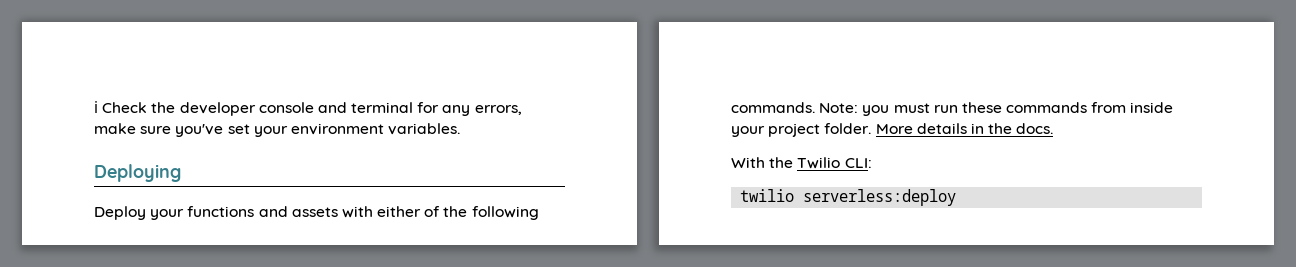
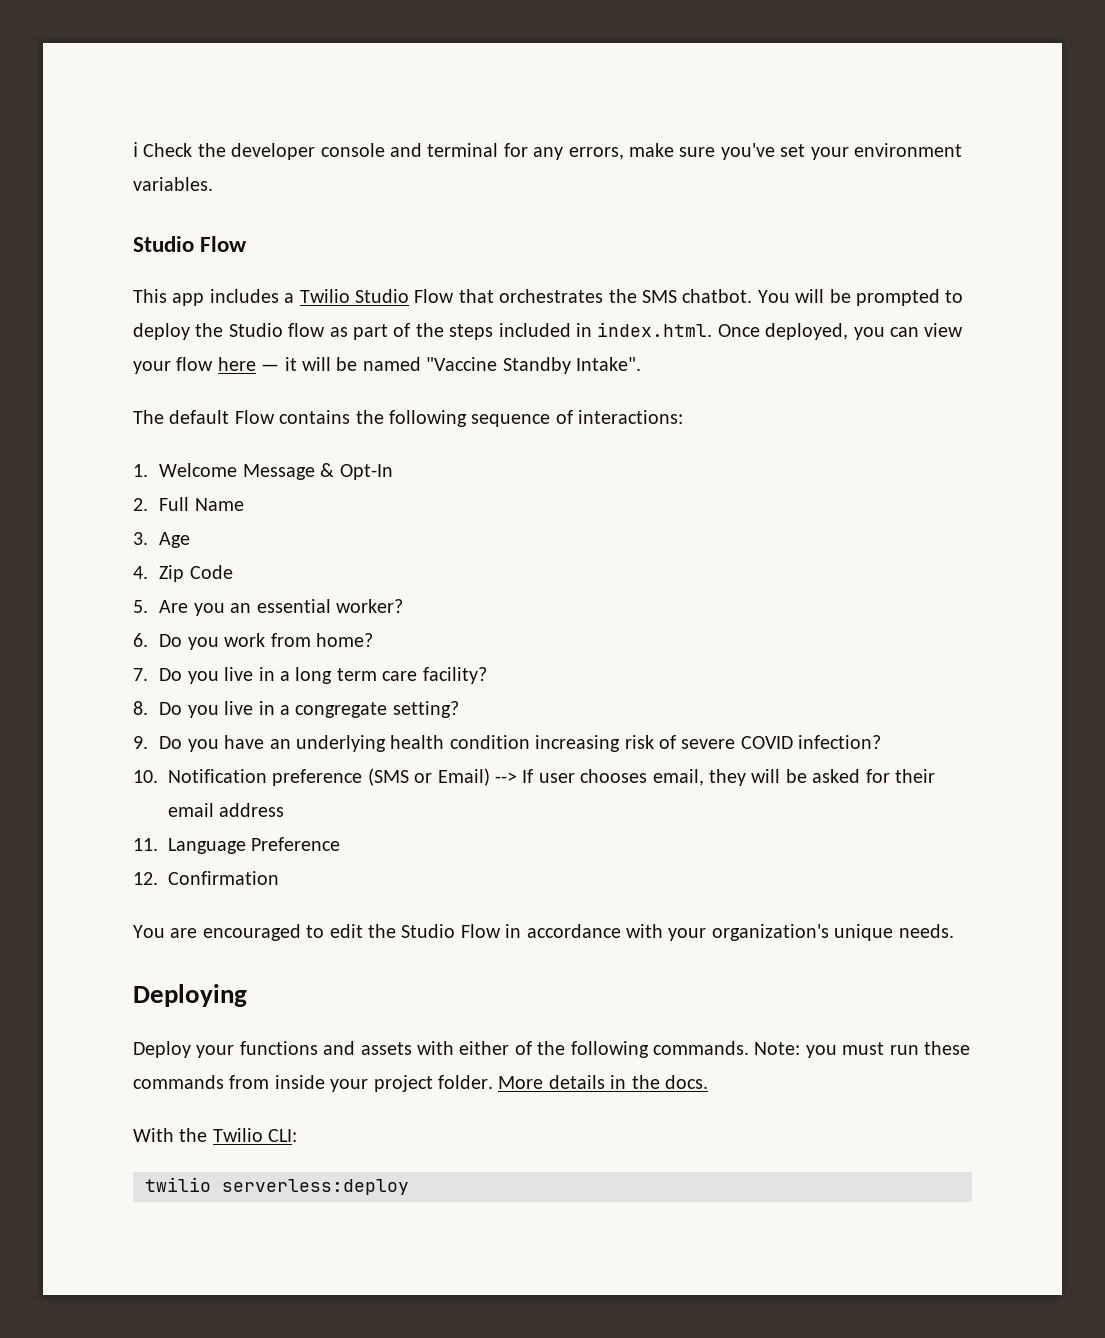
(461, 129) none -> [133,236,248,252] [133,289,964,306] [133,322,964,340] [133,357,641,374] [133,410,684,427] [133,463,393,480] [133,497,244,511] [133,532,191,548] [133,565,233,582] [133,599,403,616] [133,633,373,650] [133,667,487,684] [133,701,459,718] [133,735,882,752] [133,768,935,786] [168,803,285,817] [133,837,341,854] [133,871,279,885] [133,924,954,941] // Studio Flow // This app includes a Twilio Studio Flow that orchestrates the SMS chatbot. You will be prompted to deploy the Studio flow as part of the steps included in index.html. Once deployed, you can view your flow here — it will be named "Vaccine Standby Intake". // The default Flow contains the following sequence of interactions: // 1. Welcome Message & Opt-In // 2. Full Name // 3. Age // 4. Zip Code // 5. Are you an essential worker? // 6. Do you work from home? // 7. Do you live in a long term care facility? // 8. Do you live in a congregate setting? // 9. Do you have an underlying health condition increasing risk of severe COVID infection? // 10. Notification preference (SMS or Email) --> If user chooses email, they will be asked for their email address // 11. Language Preference // 12. Confirmation // You are encouraged to edit the Studio Flow in accordance with your organization's unique needs.

